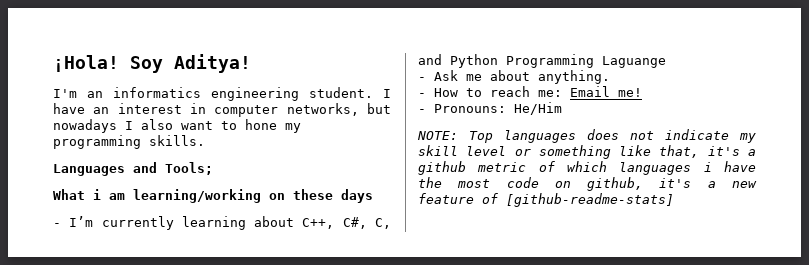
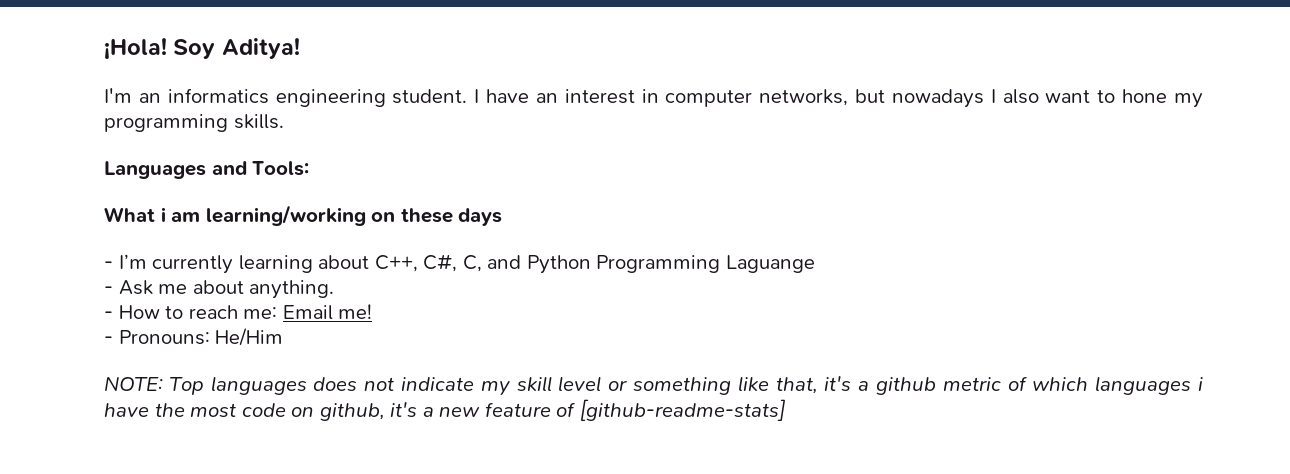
[165,162,213,175] Tools; -> [252,161,310,176] Tools:

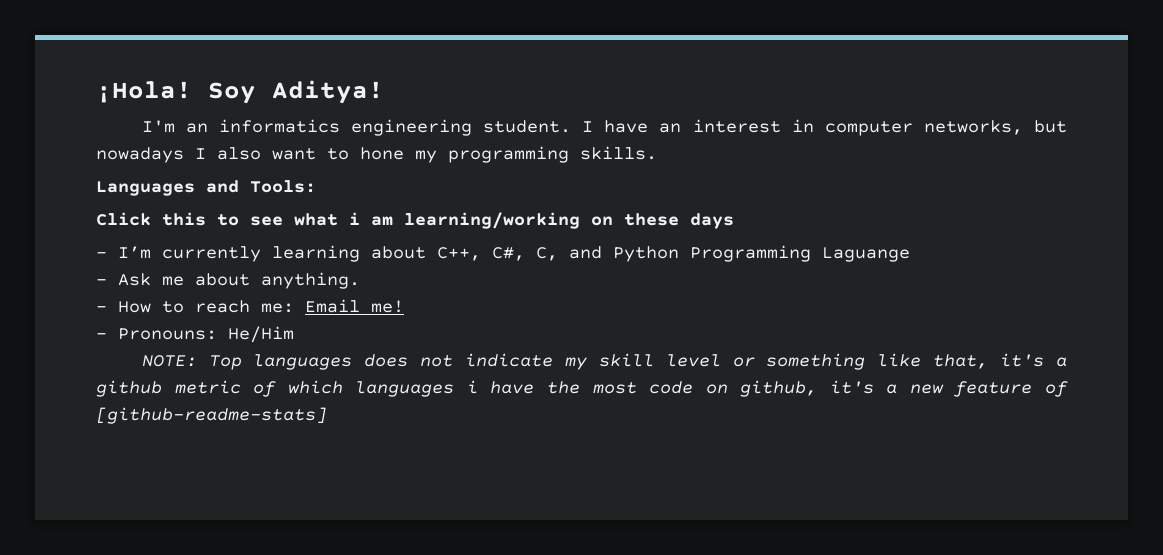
[104,207,155,222] What -> [96,212,338,226] Click this to see what

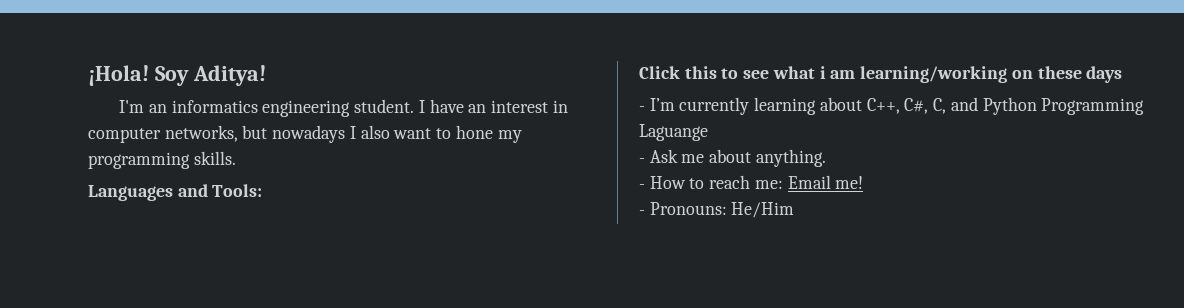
[141,353,1067,370] [96,380,1068,397] [96,407,327,424] // NOTE: Top languages does not indicate my skill level or something like that, it's a github metric of which languages i have the most code on github, it's a new feature of [github-readme-stats] -> (795, 210) none

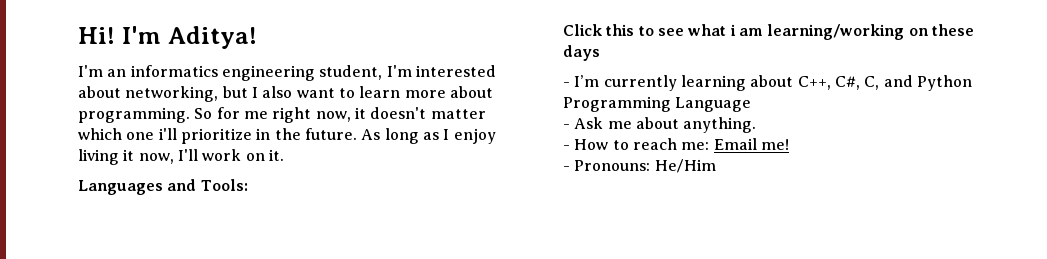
[88,65,189,86] ¡Hola! Soy -> [78,26,161,44] Hi! I'm
[354,99,568,113] [88,125,522,143] [88,151,236,169] student. I have an interest in computer networks, but nowadays I also want to hone my programming skills. -> [319,65,496,80] [78,86,493,102] [78,107,486,123] [78,128,496,144] [78,149,284,165] student, I'm interested about networking, but I also want to learn more about programming. So for me right now, it doesn't matter which one i'll prioritize in the future. As long as I enjoy living it now, I'll work on it.
[639,124,708,141] Laguange -> [675,97,752,112] Language

